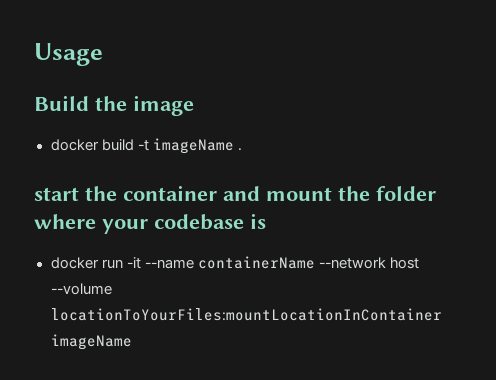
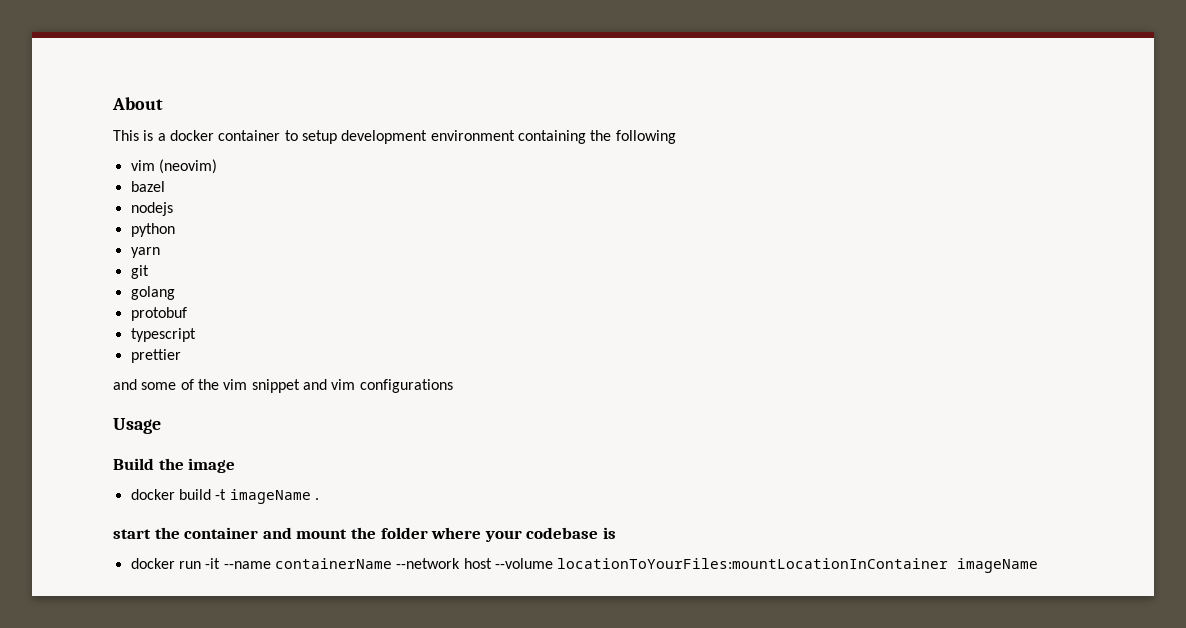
(34, 54) none -> [112,97,163,110] [113,130,676,144] [130,159,217,174] [130,181,165,192] [130,202,173,216] [130,223,175,237] [130,247,160,258] [130,265,149,279] [130,286,175,300] [130,307,187,321] [130,328,196,342] [130,349,181,363] [113,379,453,393] About // This is a docker container to setup development environment containing the following // vim (neovim) // bazel // nodejs // python // yarn // git // golang // protobuf // typescript // prettier // and some of the vim snippet and vim configurations //

